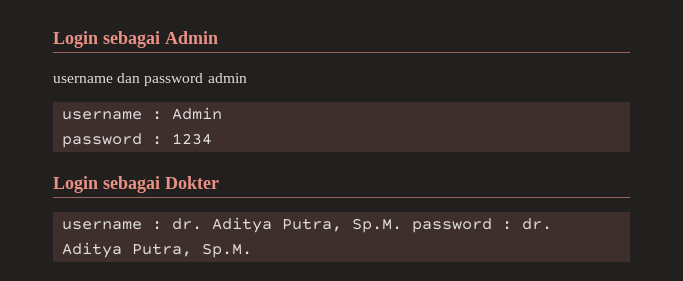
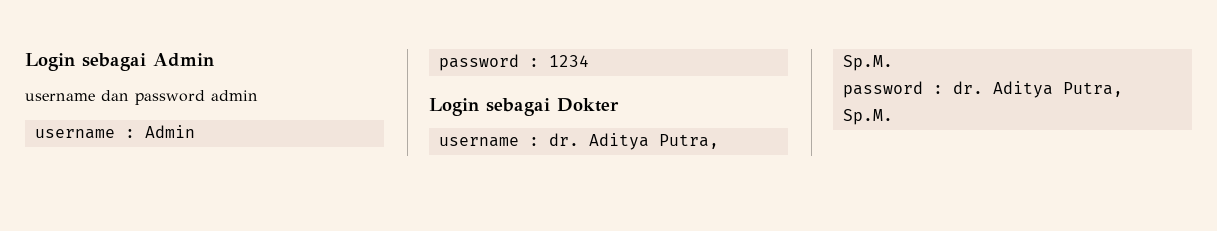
(403, 225) none -> (893, 63) //

